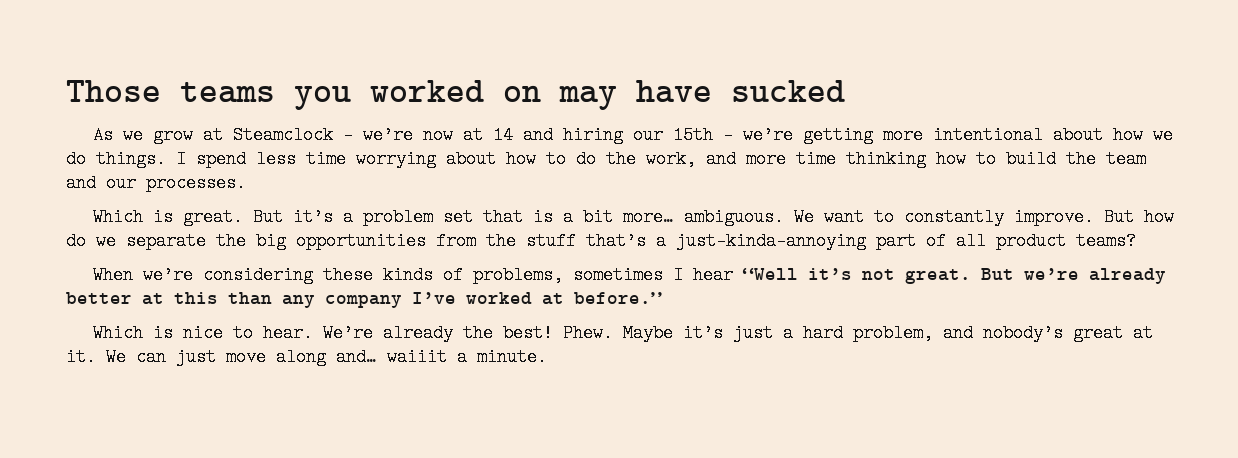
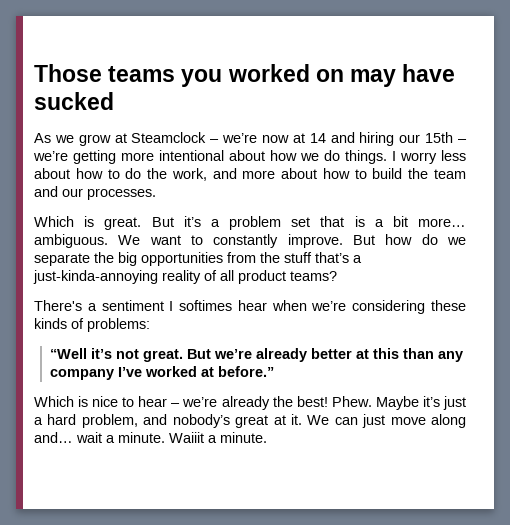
[196,150,436,168] spend less time worrying -> [400,150,466,164] worry less
[796,150,926,168] time thinking -> [281,168,318,179] about
[876,232,916,250] part -> [162,270,201,284] reality
[93,266,134,284] When -> [34,300,307,311] There's a sentiment I softimes hear when
[473,266,734,284] problems, sometimes I hear -> [87,318,150,332] problems: //
[263,324,374,342] hear. We’re -> [138,396,218,407] hear – we’re
[387,348,547,366] waiiit a minute. -> [76,432,267,443] wait a minute. Waiiit a minute.

